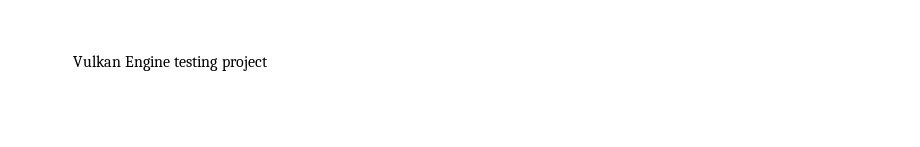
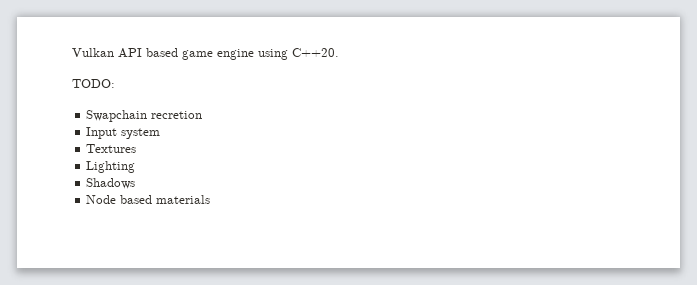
[125,56,268,71] Engine testing project -> [118,48,339,60] [72,79,115,88] [86,110,203,122] [86,127,161,139] [86,144,137,153] [86,161,136,173] [86,178,136,189] [86,195,211,204] API based game engine using C++20. // TODO: // Swapchain recretion // Input system // Textures // Lighting // Shadows // Node based materials

